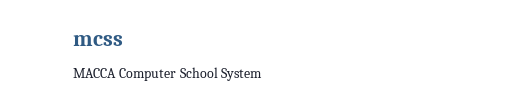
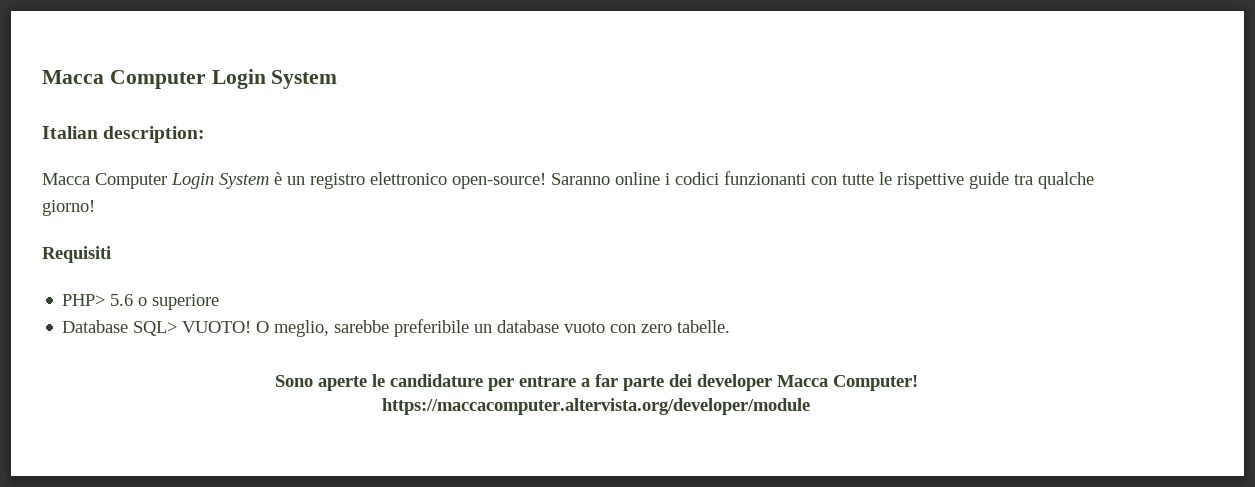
[73,35,123,46] [73,67,263,81] mcss // MACCA Computer School System -> [42,69,338,89] [42,126,206,143] [42,171,1094,189] [42,200,95,216] [42,246,111,263] [62,294,220,310] [62,319,731,337] [274,374,918,391] [382,398,810,415] Macca Computer Login System // Italian description: // Macca Computer Login System è un registro elettronico open-source! Saranno online i codici funzionanti con tutte le rispettive guide tra qualche giorno! // Requisiti // PHP> 5.6 o superiore // Database SQL> VUOTO! O meglio, sarebbe preferibile un database vuoto con zero tabelle. // Sono aperte le candidature per entrare a far parte dei developer Macca Computer! // https://maccacomputer.altervista.org/developer/module

